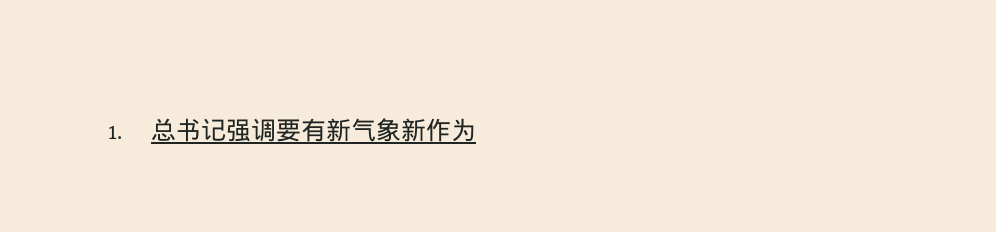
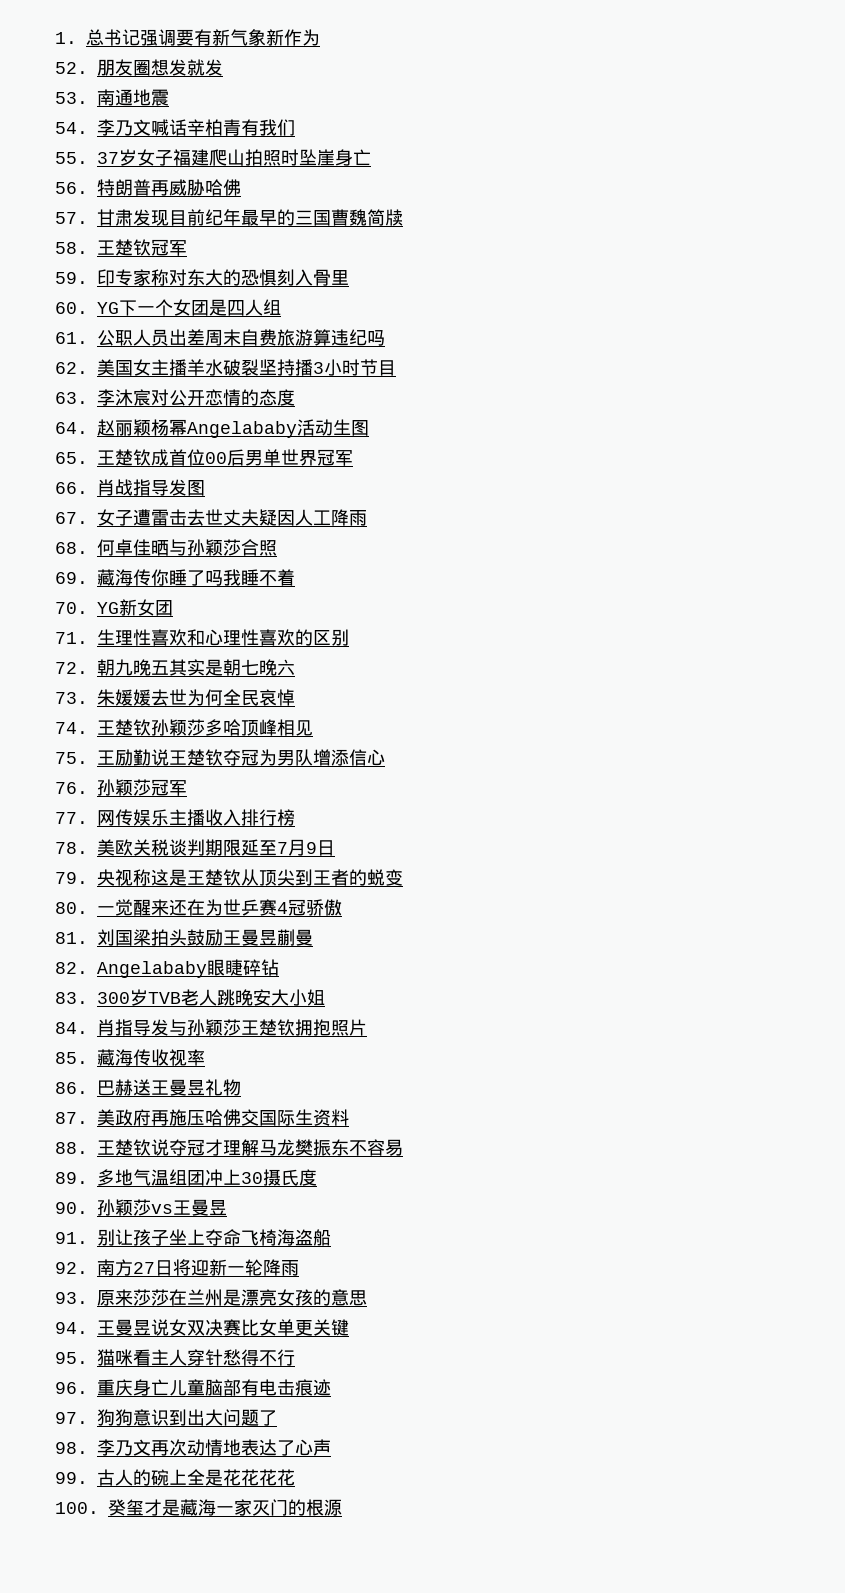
(476, 130) none -> [55,59,223,76] [55,89,169,106] [55,119,295,136] [55,149,371,166] [55,179,241,196] [55,209,403,226] [55,239,187,256] [55,269,349,286] [55,299,281,316] [55,329,385,346] [55,359,396,376] [55,389,295,406] [55,419,369,438] [55,449,353,466] [55,479,205,496] [55,509,367,526] [55,539,277,556] [55,569,295,586] [55,599,173,616] [55,629,349,646] [55,659,295,676] [55,689,295,706] [55,719,313,736] [55,749,385,766] [55,779,187,796] [55,809,295,826] [55,839,335,856] [55,869,403,886] [55,899,342,916] [55,929,313,946] [55,959,279,978] [55,989,325,1006] [55,1019,367,1036] [55,1049,205,1066] [55,1079,241,1096] [55,1109,349,1126] [55,1139,403,1156] [55,1169,317,1186] [55,1199,227,1216] [55,1229,331,1246] [55,1259,299,1276] [55,1289,367,1306] [55,1319,349,1336] [55,1349,295,1366] [55,1379,331,1396] [55,1409,277,1426] [55,1439,331,1456] [55,1469,295,1486] [55,1499,342,1516] // 52.朋友圈想发就发 // 53.南通地震 // 54.李乃文喊话辛柏青有我们 // 55. 37岁女子福建爬山拍照时坠崖身亡 // 56.特朗普再威胁哈佛 // 57.甘肃发现目前纪年最早的三国曹魏简牍 // 58.王楚钦冠军 // 59.印专家称对东大的恐惧刻入骨里 // 60. YG下一个女团是四人组 // 61.公职人员出差周末自费旅游算违纪吗 // 62.美国女主播羊水破裂坚持播3小时节目 // 63.李沐宸对公开恋情的态度 // 64.赵丽颖杨幂Angelababy活动生图 // 65.王楚钦成首位00后男单世界冠军 // 66.肖战指导发图 // 67.女子遭雷击去世丈夫疑因人工降雨 // 68.何卓佳晒与孙颖莎合照 // 69.藏海传你睡了吗我睡不着 // 70. YG新女团 // 71.生理性喜欢和心理性喜欢的区别 // 72.朝九晚五其实是朝七晚六 // 73.朱媛媛去世为何全民哀悼 // 74.王楚钦孙颖莎多哈顶峰相见 // 75.王励勤说王楚钦夺冠为男队增添信心 // 76.孙颖莎冠军 // 77.网传娱乐主播收入排行榜 // 78.美欧关税谈判期限延至7月9日 // 79.央视称这是王楚钦从顶尖到王者的蜕变 // 80.一觉醒来还在为世乒赛4冠骄傲 // 81.刘国梁拍头鼓励王曼昱蒯曼 // 82. Angelababy眼睫碎钻 // 83. 300岁TVB老人跳晚安大小姐 // 84.肖指导发与孙颖莎王楚钦拥抱照片 // 85.藏海传收视率 // 86.巴赫送王曼昱礼物 // 87.美政府再施压哈佛交国际生资料 // 88.王楚钦说夺冠才理解马龙樊振东不容易 // 89.多地气温组团冲上30摄氏度 // 90.孙颖莎vs王曼昱 // 91.别让孩子坐上夺命飞椅海盗船 // 92.南方27日将迎新一轮降雨 // 93.原来莎莎在兰州是漂亮女孩的意思 // 94.王曼昱说女双决赛比女单更关键 // 95.猫咪看主人穿针愁得不行 // 96.重庆身亡儿童脑部有电击痕迹 // 97.狗狗意识到出大问题了 // 98.李乃文再次动情地表达了心声 // 99.古人的碗上全是花花花花 // 100.癸玺才是藏海一家灭门的根源

